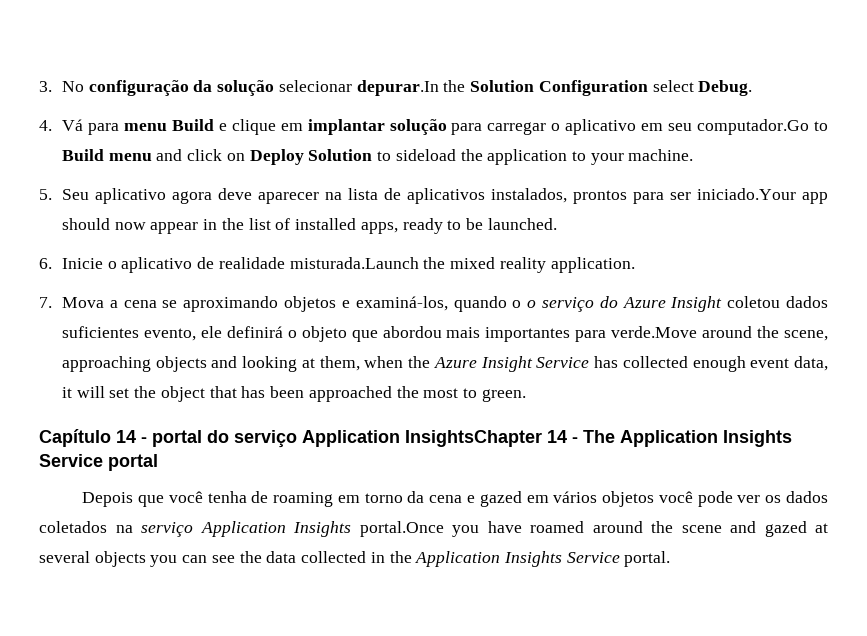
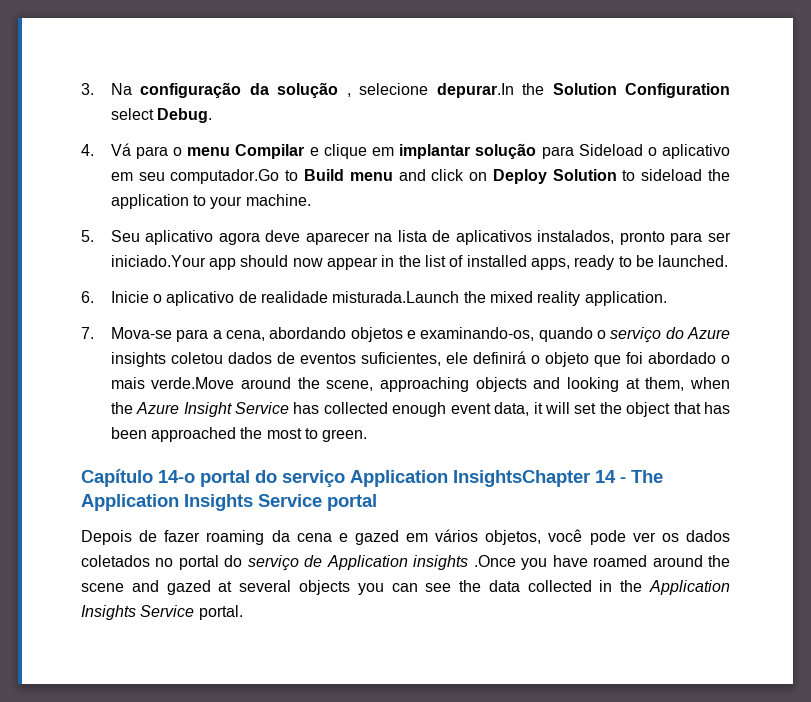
[62,81,85,92] No -> [110,83,132,95] Na
[278,80,352,92] selecionar -> [346,83,429,97] , selecione
[123,119,214,131] menu Build -> [173,144,305,159] o menu Compilar
[487,122,547,135] carregar -> [578,144,643,156] Sideload
[573,190,628,204] prontos -> [619,231,665,245] pronto
[62,296,279,312] Mova a cena se aproximando -> [110,327,347,342] Mova-se para a cena, abordando
[355,296,448,311] examiná-los, -> [420,327,535,341] examinando-os,
[527,300,537,308] o -> (606, 334) none
[670,296,723,312] Insight -> [110,352,166,367] insights
[62,326,196,341] suficientes evento, -> [276,352,441,366] de eventos suficientes,
[382,326,607,342] abordou mais importantes para -> [625,352,731,364] [110,377,145,389] foi abordado o mais
[116,430,147,443] 14 - -> [158,470,195,483] 14-o
[138,491,403,507] que você tenha de roaming em torno -> [139,530,265,545] de fazer roaming
[602,491,655,507] objetos -> [485,530,542,545] objetos,
[115,521,444,537] na serviço Application Insights portal.Once -> [155,555,516,571] no portal do serviço de Application insights .Once

